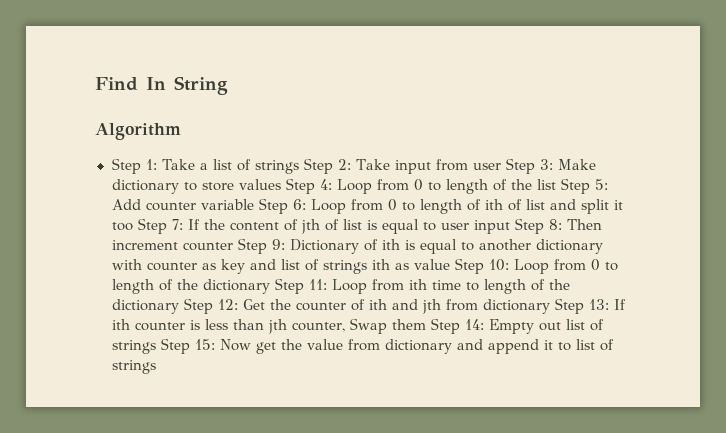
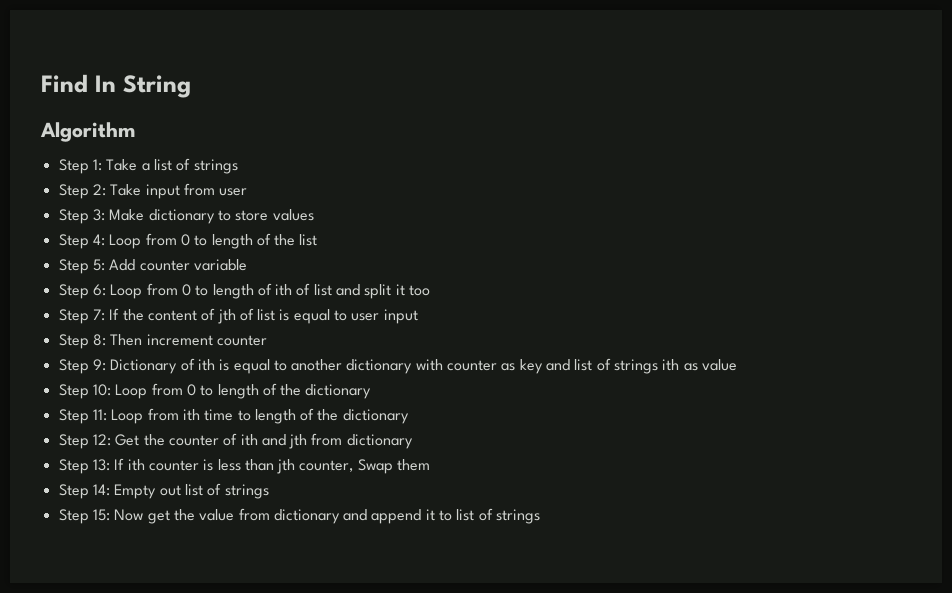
(300, 167) none -> (238, 166) //
(502, 166) none -> (248, 192) //
(281, 184) none -> (314, 215) //
(556, 184) none -> (318, 240) //
(254, 204) none -> (247, 265) //
(133, 226) none -> (431, 290) //
(510, 227) none -> (418, 316) //
(233, 246) none -> (267, 340) //
(450, 264) none -> (738, 365) //
(270, 286) none -> (372, 391) //
(179, 306) none -> (409, 416) //
(550, 306) none -> (413, 441) //
(426, 324) none -> (431, 465) //
(156, 347) none -> (269, 491) //

